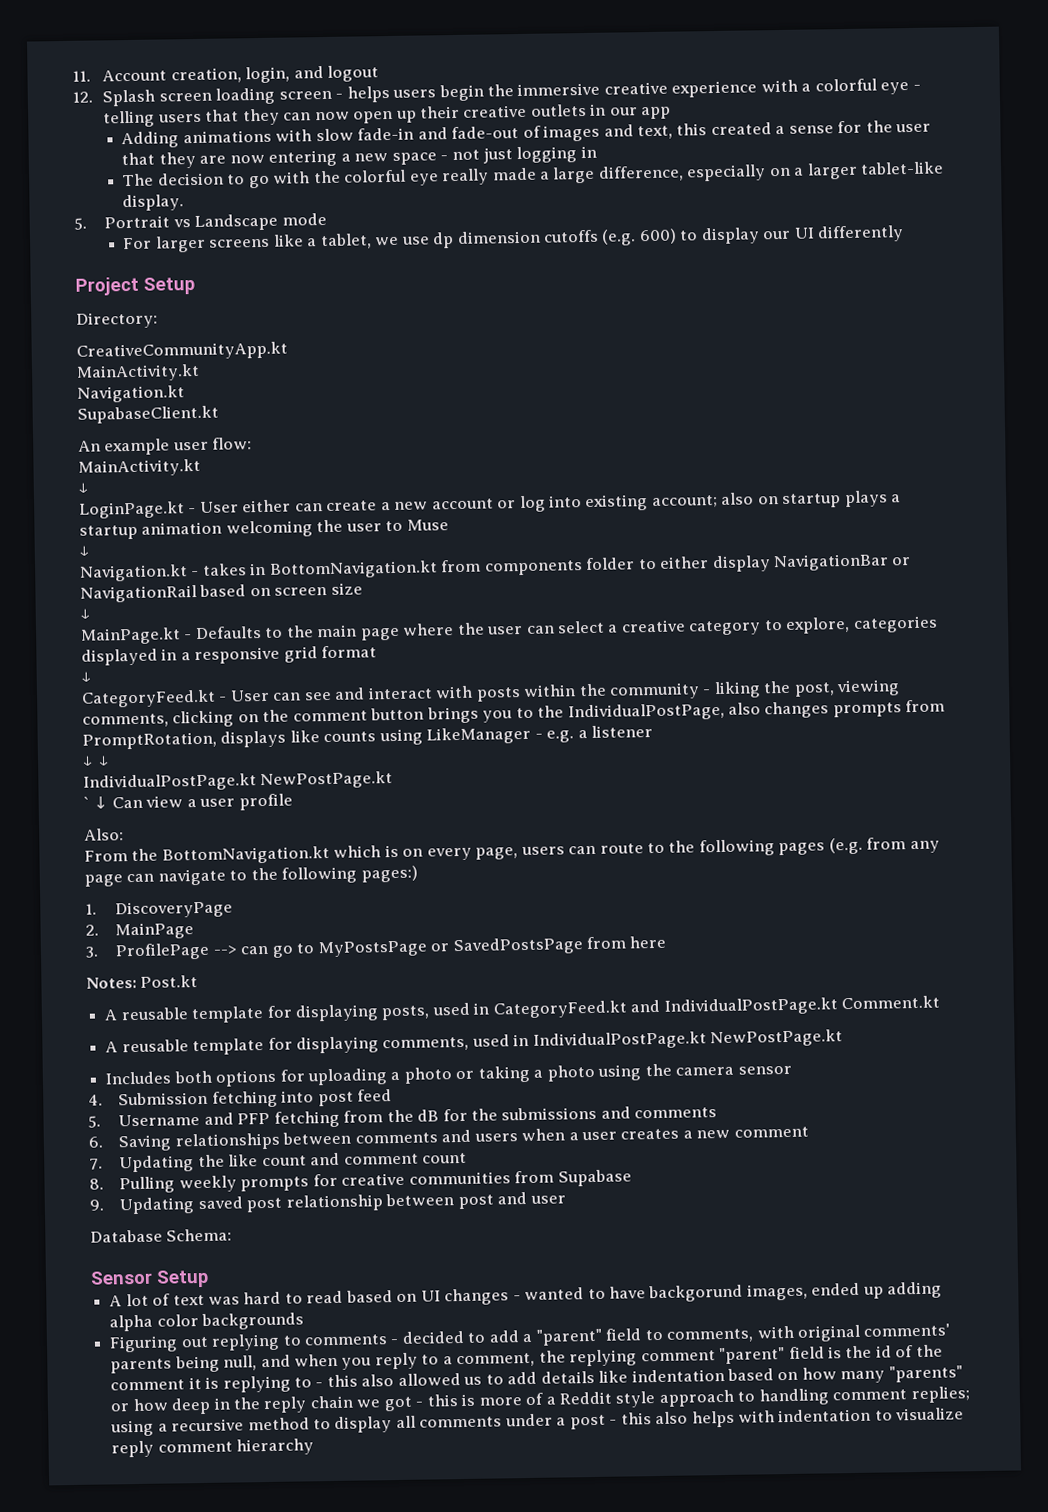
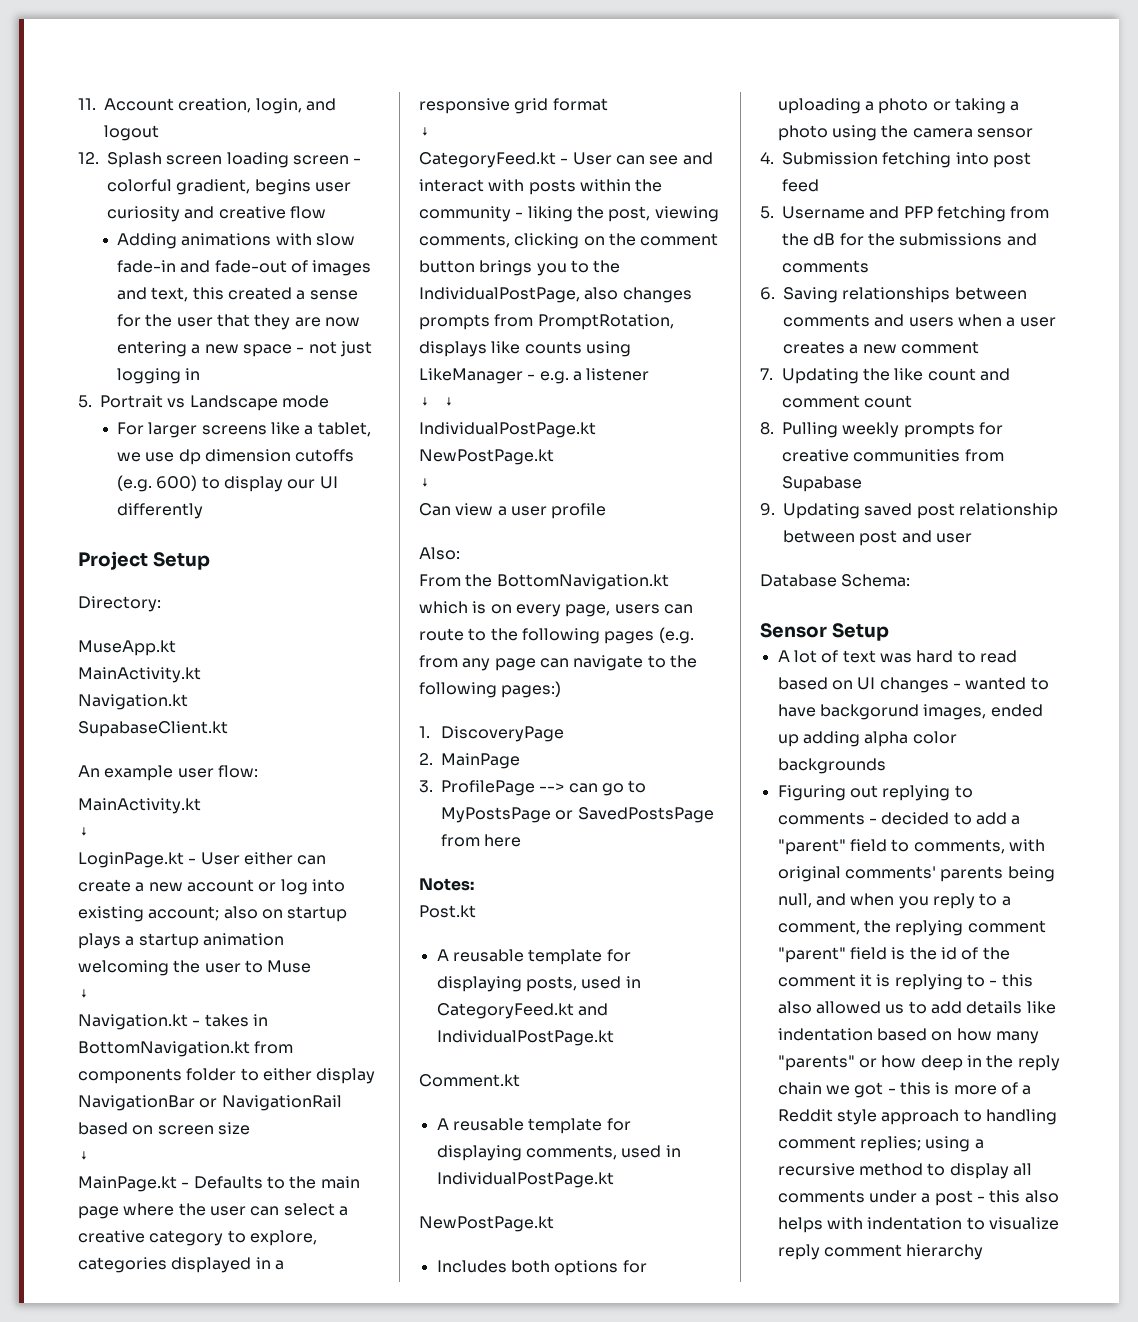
[346,78,921,103] [103,103,672,128] helps users begin the immersive creative experience with a colorful eye - telling users that they can now open up their creative outlets in our app -> [107,179,351,195] [107,206,326,222] colorful gradient, begins user curiosity and creative flow
[122,161,945,189] [122,194,185,212] // The decision to go with the colorful eye really made a large difference, especially on a larger tablet-like display. -> (201, 374) none
[76,341,288,361] CreativeCommunityApp.kt -> [78,640,176,656] MuseApp.kt
[83,796,109,809] ` ↓ -> [419,478,431,488] ↓ //
(137, 982) none -> (474, 884) //
(838, 1006) none -> (614, 1038) //
(707, 1040) none -> (614, 1180) //

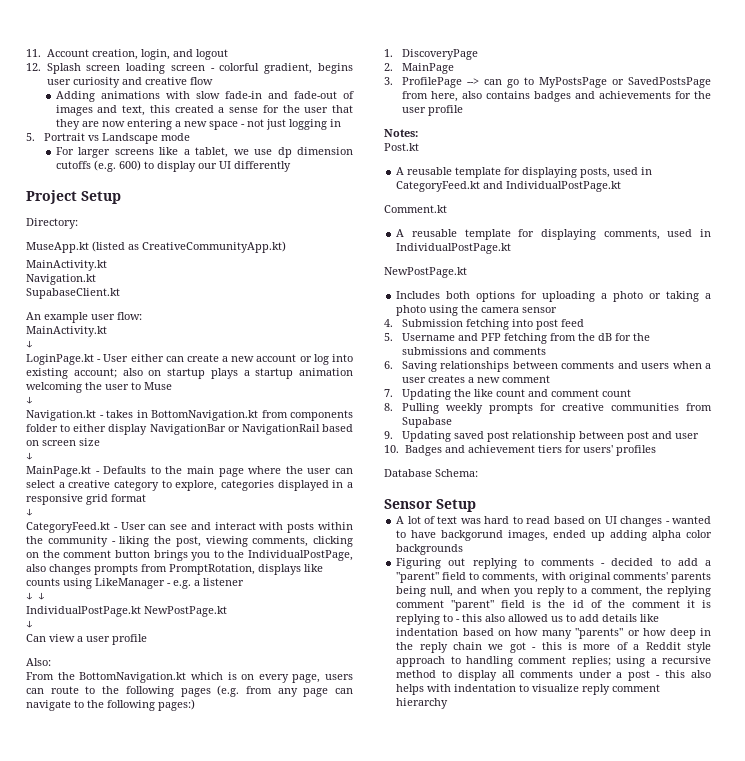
(176, 648) none -> [92,241,286,253] (listed as CreativeCommunityApp.kt)
[484,834,522,847] here -> [430,91,711,102] [401,105,463,116] here, also contains badges and achievements for the user profile
(972, 538) none -> [384,445,656,456] // 10. Badges and achievement tiers for users' profiles

